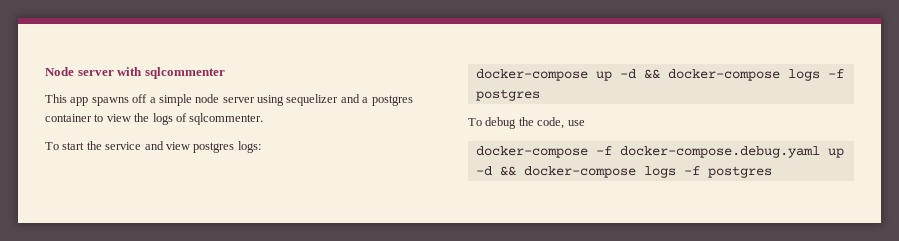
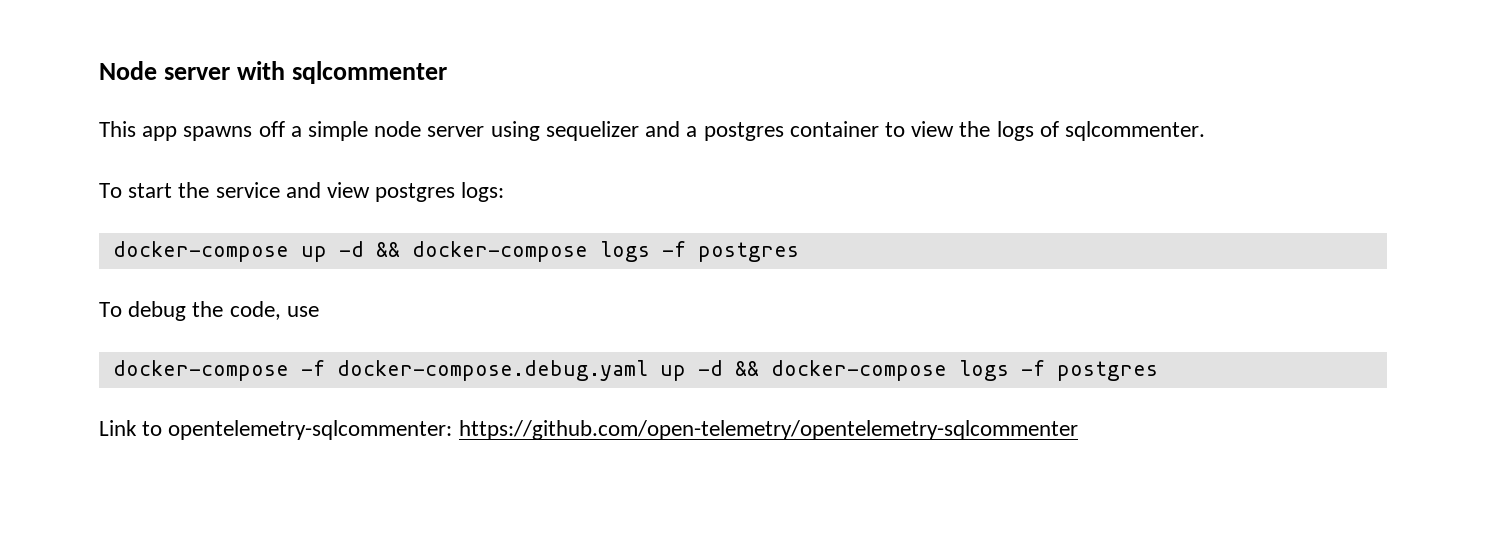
(772, 172) none -> [99,420,1078,440] // Link to opentelemetry-sqlcommenter: https://github.com/open-telemetry/opentelemetry-sqlcommenter

